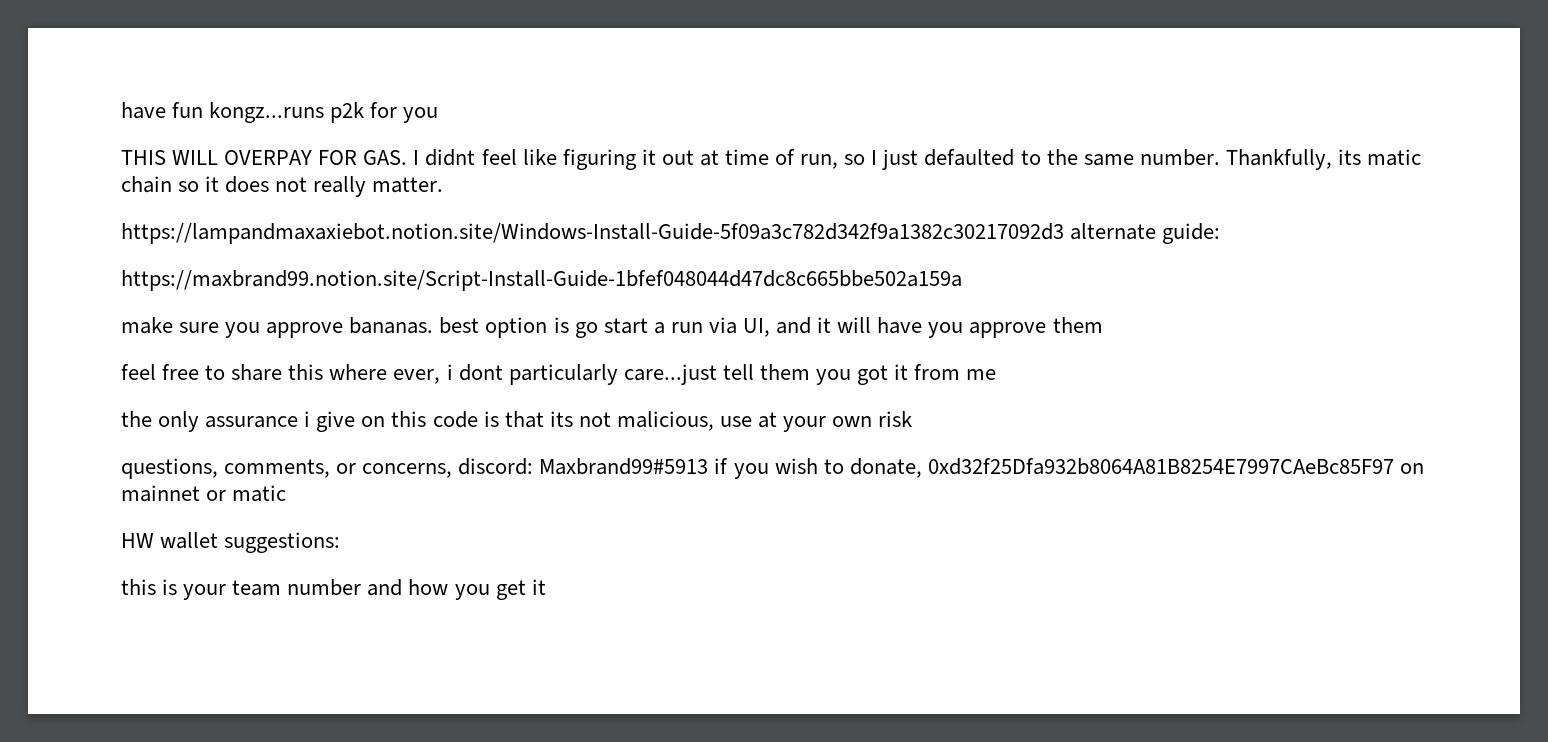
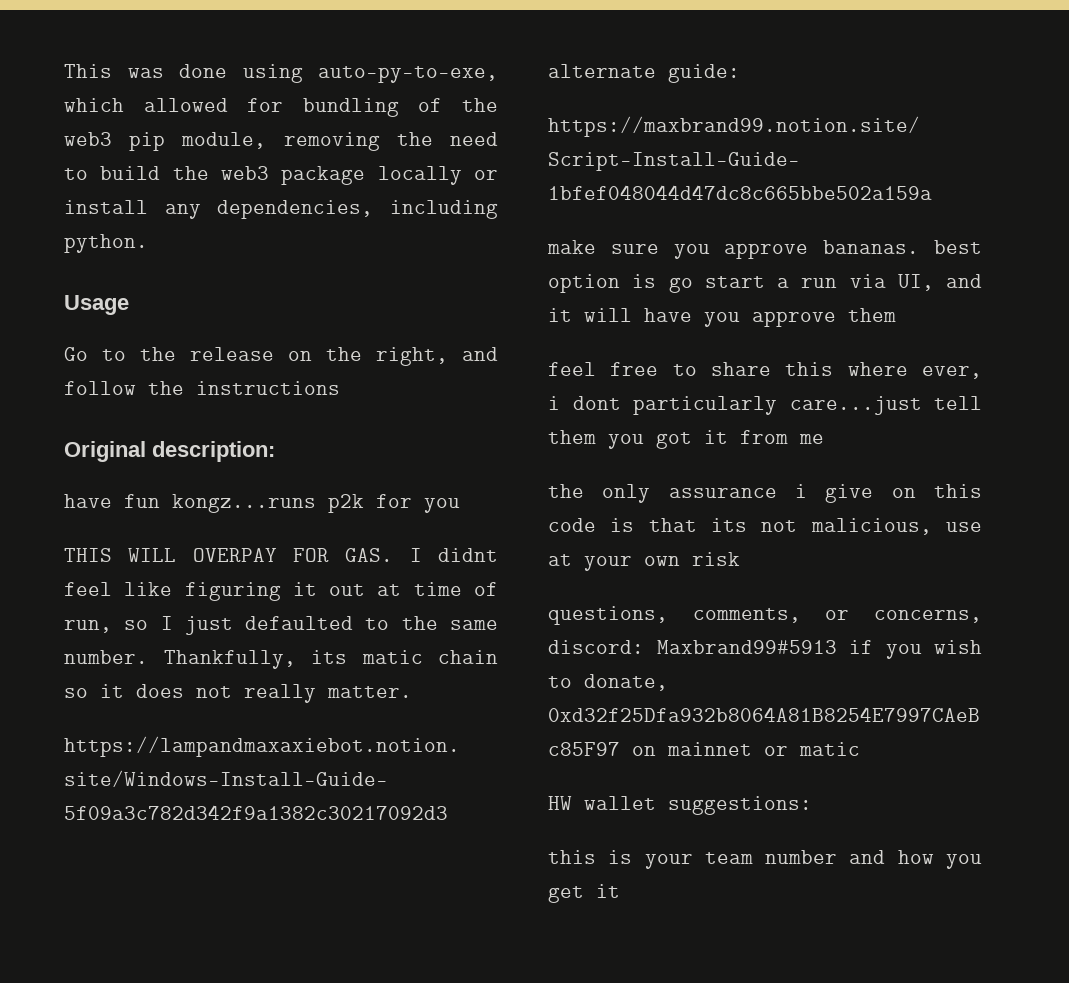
(121, 110) none -> [64,64,498,83] [64,98,498,117] [64,132,498,151] [64,166,498,185] [64,200,499,219] [64,234,148,253] [64,295,129,315] [64,347,498,366] [64,381,340,395] [64,441,275,462] This was done using auto-py-to-exe, which allowed for bundling of the web3 pip module, removing the need to build the web3 package locally or install any dependencies, including python. // Usage // Go to the release on the right, and follow the instructions // Original description: //

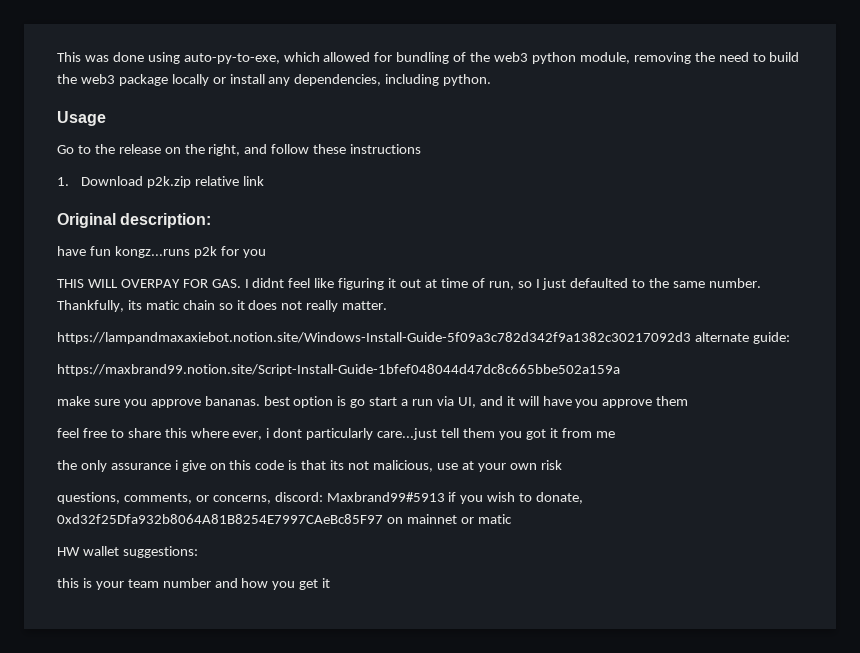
[129,132,166,151] pip -> [531,52,576,64] python
[148,381,184,395] the -> [313,144,347,154] these
(340, 388) none -> [57,176,264,188] // 1. Download p2k.zip relative link

